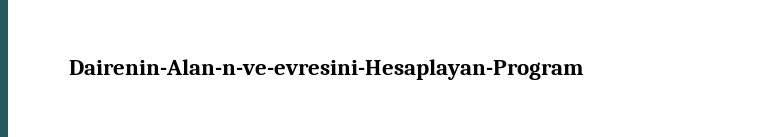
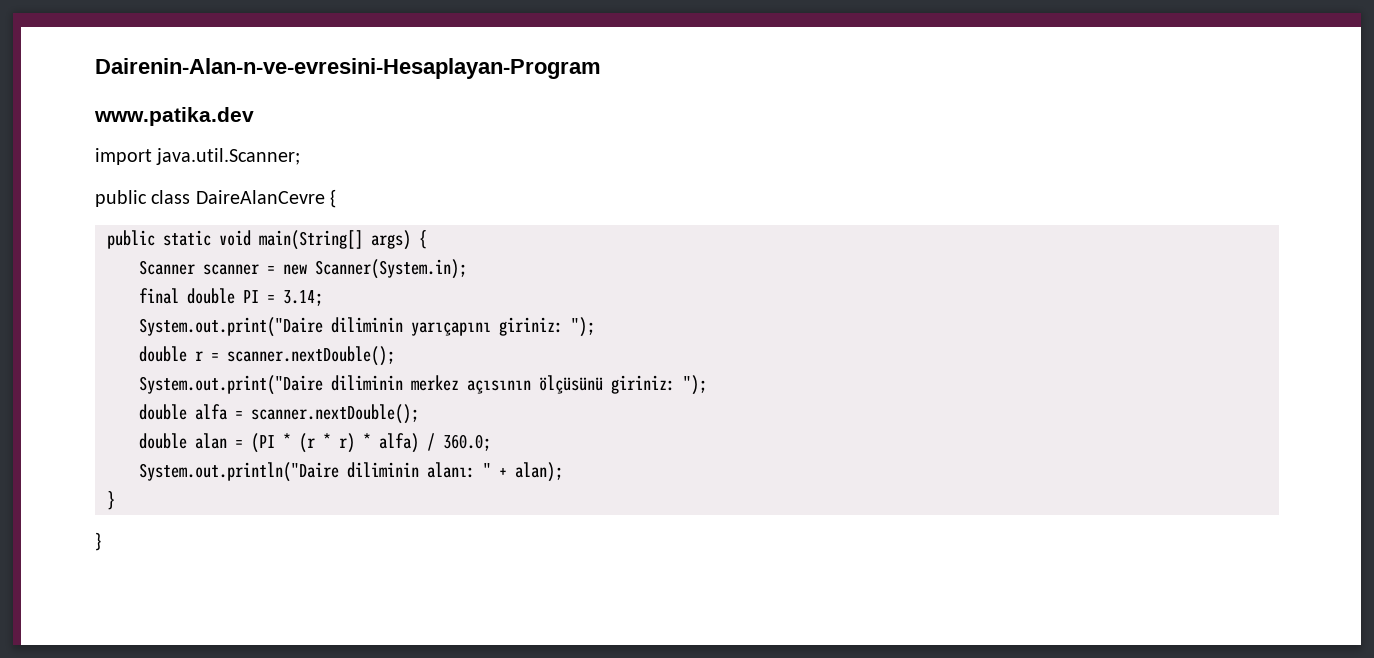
(584, 69) none -> [94,107,254,126] [95,148,301,165] [95,189,337,208] [107,230,427,250] [139,259,467,279] [139,288,323,306] [139,317,595,337] [139,346,395,366] [139,375,707,395] [139,404,419,424] [139,433,491,453] [139,462,563,482] [107,491,115,510] [95,532,101,551] // www.patika.dev // import java.util.Scanner; // public class DaireAlanCevre { // public static void main(String[] args) { // Scanner scanner = new Scanner(System.in); // final double PI = 3.14; // System.out.print("Daire diliminin yarıçapını giriniz: "); // double r = scanner.nextDouble(); // System.out.print("Daire diliminin merkez açısının ölçüsünü giriniz: "); // double alfa = scanner.nextDouble(); // double alan = (PI * (r * r) * alfa) / 360.0; // System.out.println("Daire diliminin alanı: " + alan); // } // }

